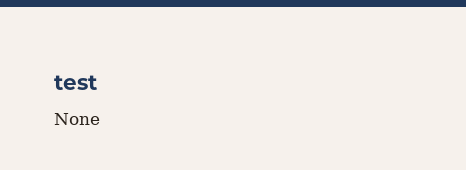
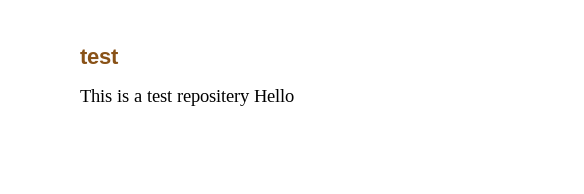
[54,75,97,90] [54,113,100,125] test // None -> [80,49,119,64] [80,89,294,106] test // This is a test repositery Hello

